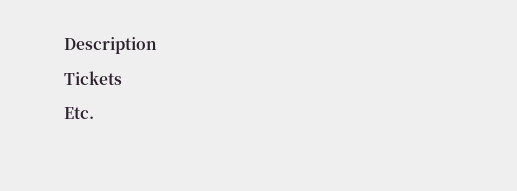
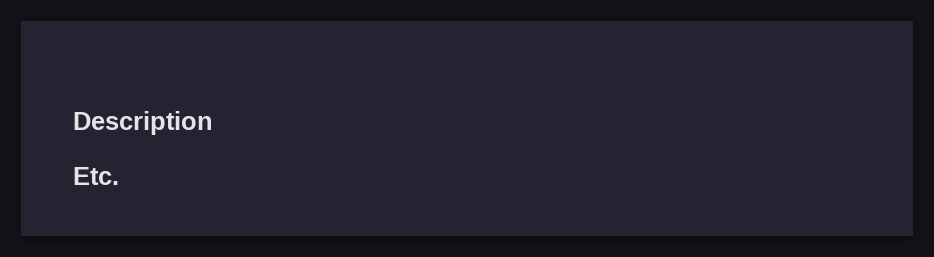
[64,71,122,85] // Tickets -> (213, 123) none

